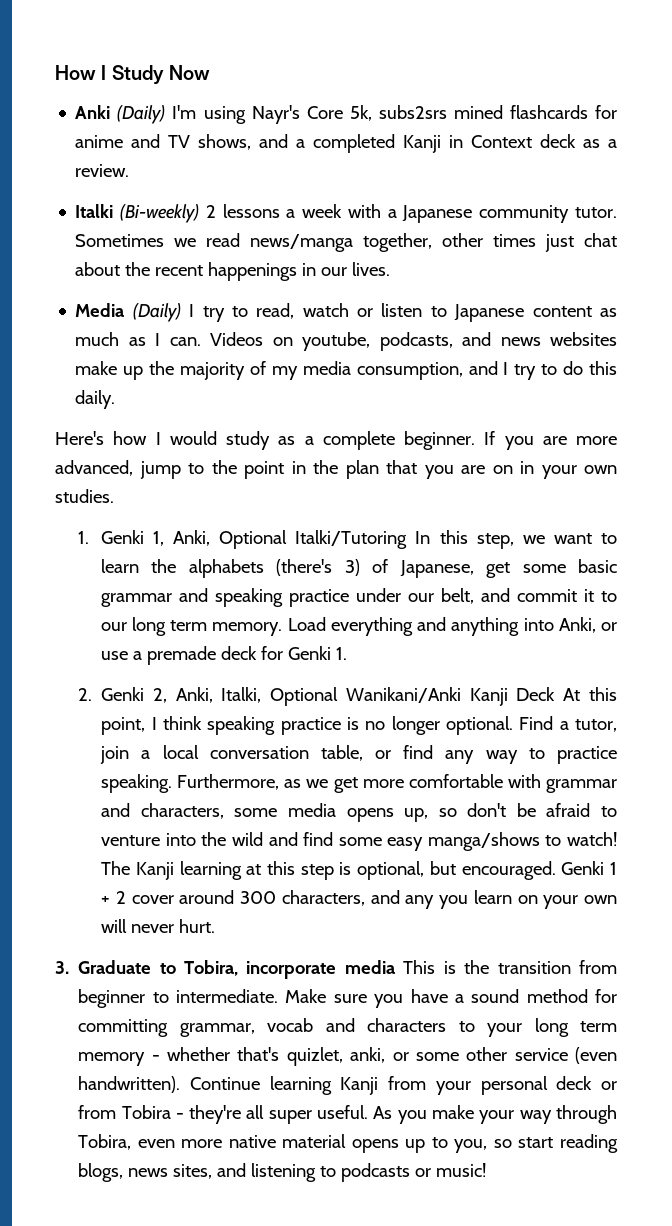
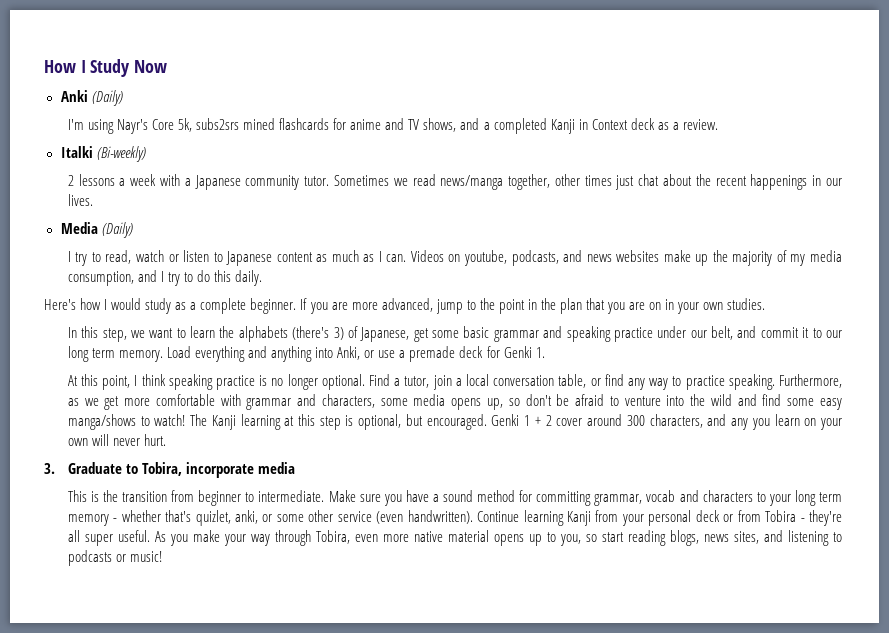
(166, 114) none -> (123, 98) //
(200, 213) none -> (146, 154) //
(181, 312) none -> (133, 230) //
[77,530,408,549] 1. Genki 1, Anki, Optional Italki/Tutoring -> (766, 304) none
[77,687,556,706] 2. Genki 2, Anki, Italki, Optional Wanikani/Anki Kanji Deck -> (545, 352) none
(395, 967) none -> (296, 468) //

